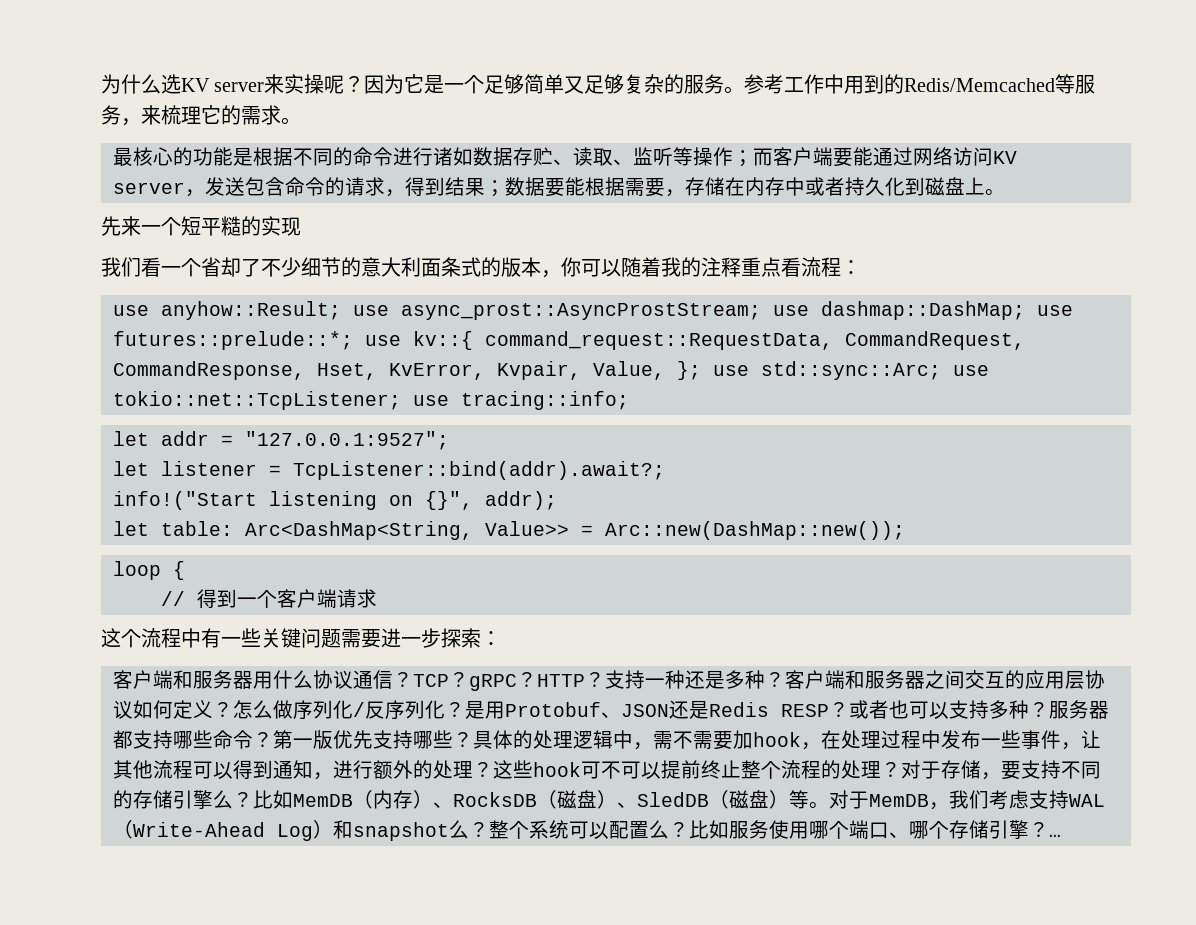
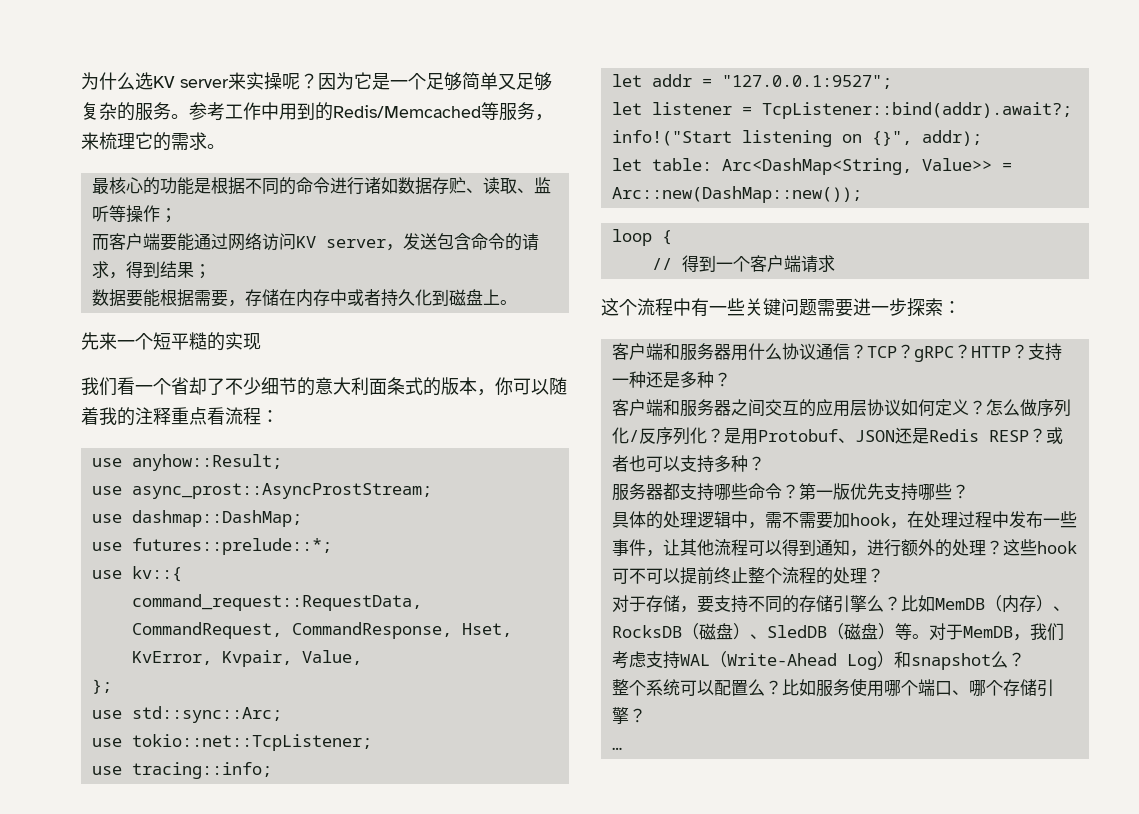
(753, 158) none -> (177, 215) //
(505, 188) none -> (211, 271) //
(341, 310) none -> (282, 462) //
(761, 311) none -> (432, 491) //
(1025, 310) none -> (302, 518) //
(353, 340) none -> (332, 546) //
(473, 340) none -> (182, 574) //
(665, 370) none -> (362, 657) //
(701, 370) none -> (112, 686) //
(941, 370) none -> (282, 714) //
(401, 400) none -> (372, 742) //
(785, 679) none -> (731, 379) //
(1049, 709) none -> (765, 463) //
(473, 739) none -> (969, 491) //
(901, 769) none -> (884, 575) //
(489, 829) none -> (1025, 659) //
(1049, 829) none -> (646, 715) //

